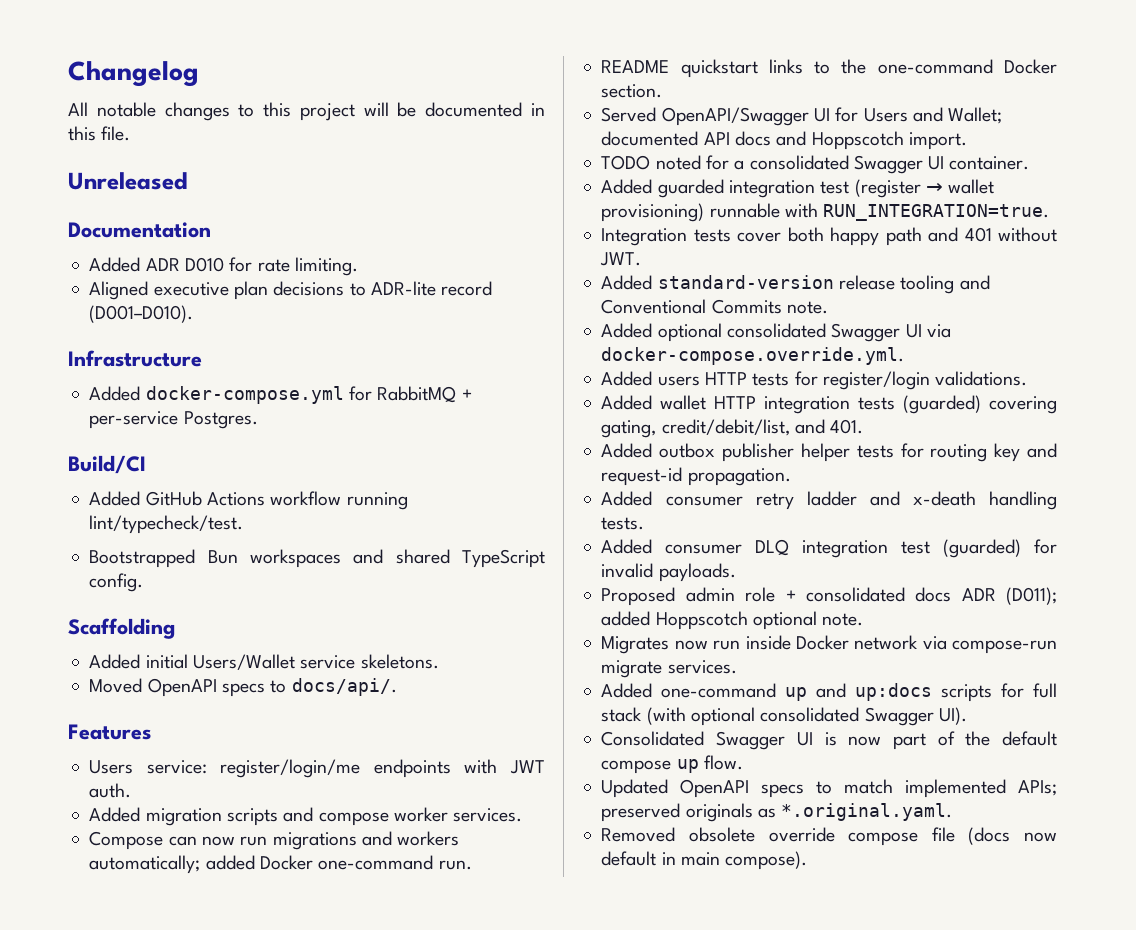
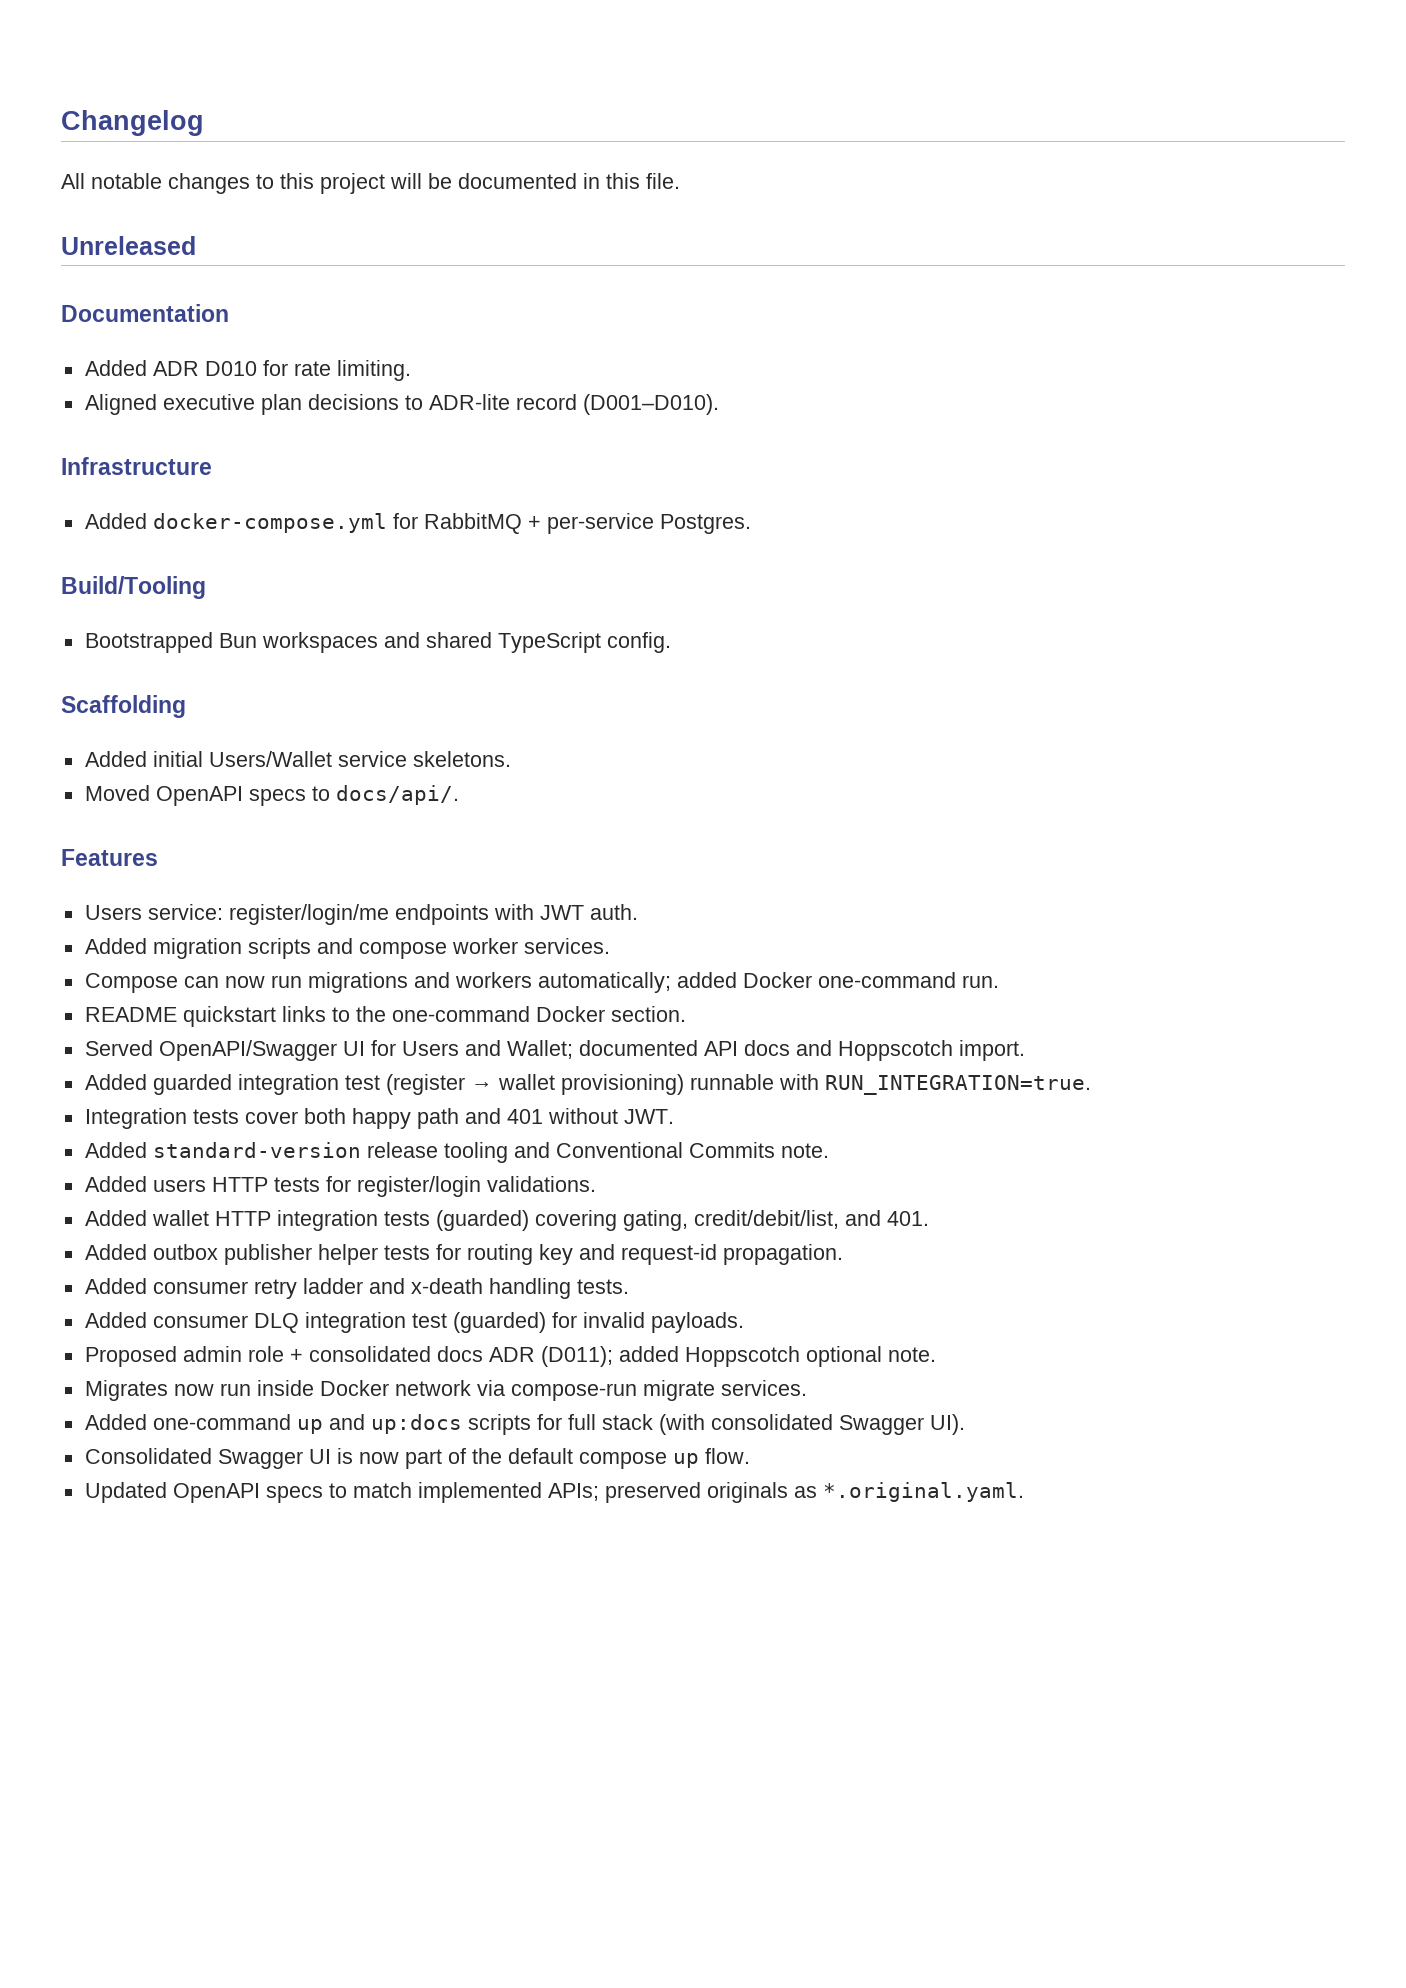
[68,455,146,474] [89,491,408,510] [89,515,244,534] Build/CI // Added GitHub Actions workflow running lint/typecheck/test. -> [61,576,206,599] Build/Tooling
[601,155,1030,174] // TODO noted for a consolidated Swagger UI container. -> (1025, 1050) none
[601,323,951,342] [601,347,905,365] // Added optional consolidated Swagger UI via docker-compose.override.yml. -> (829, 1150) none
[690,707,755,726] optional -> (705, 1424) none
[601,827,1057,846] [601,851,808,870] // Removed obsolete override compose file (docs now default in main compose). -> (1024, 1492) none

